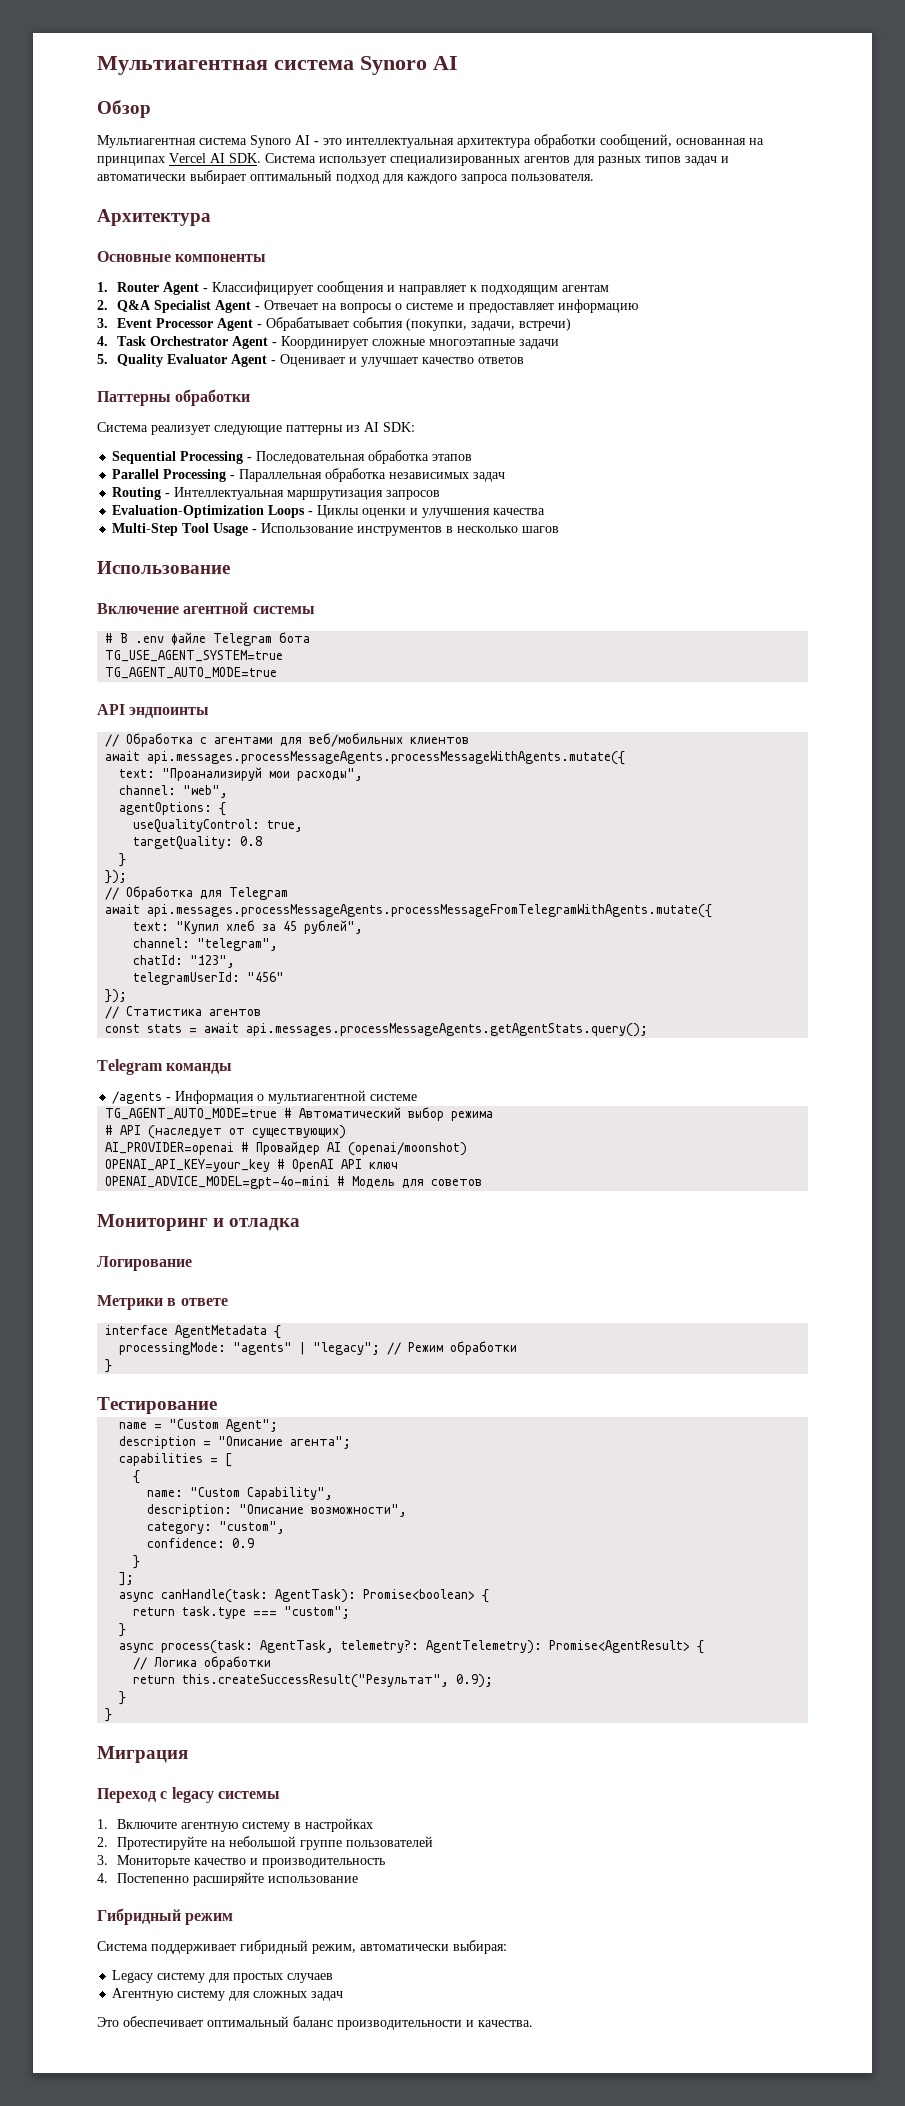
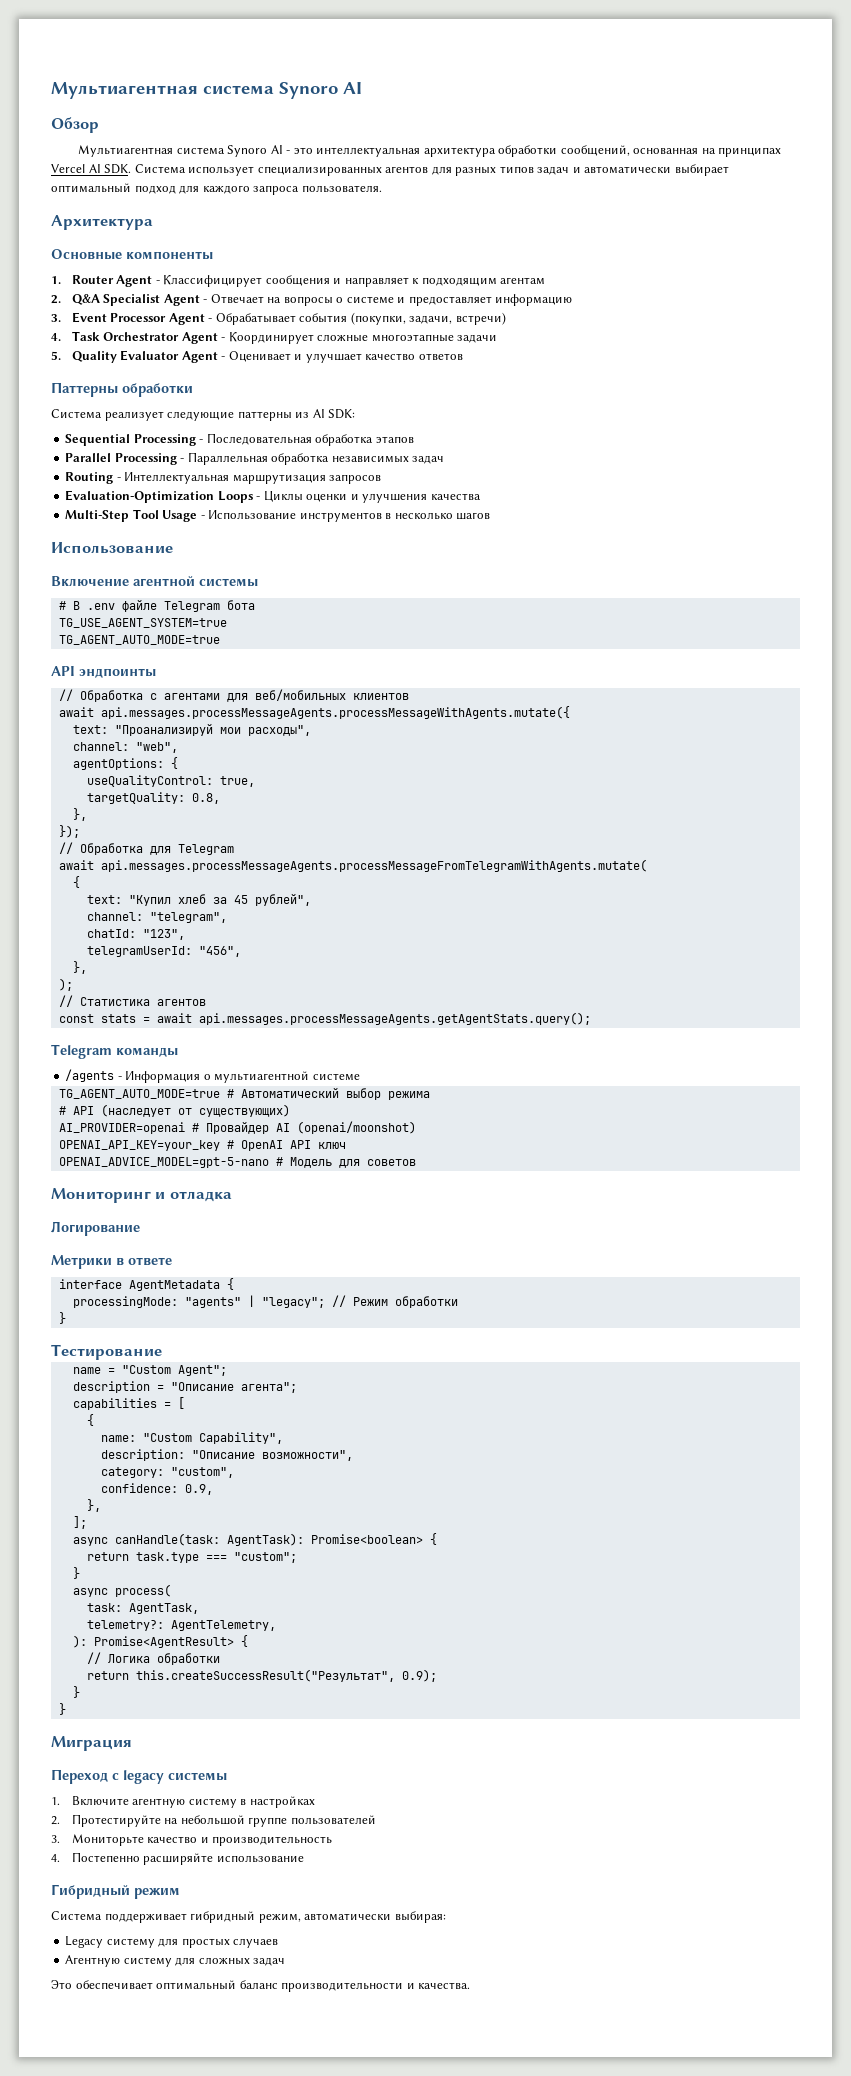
[240,836,263,846] [119,853,127,867] 0.8 // } -> [191,793,220,804] [72,808,87,821] 0.8, // },
[147,904,713,918] api.messages.processMessageAgents.processMessageFromTelegramWithAgents.mutate({ -> [100,859,647,872] [72,876,80,888] api.messages.processMessageAgents.processMessageFromTelegramWithAgents.mutate( // {
[247,972,285,982] [105,989,128,1003] "456" // }); -> [198,946,241,957] [72,961,87,974] [58,978,73,991] "456", // }, // );
[105,1176,331,1189] OPENAI_ADVICE_MODEL=gpt-4o-mini -> [58,1157,269,1168] OPENAI_ADVICE_MODEL=gpt-5-nano
[232,1538,255,1548] [133,1555,141,1569] 0.9 // } -> [184,1484,213,1495] [86,1499,101,1512] 0.9, // },
[161,1640,254,1654] process(task: -> [114,1584,171,1597] [86,1603,122,1612] process( // task:
[341,1640,543,1654] telemetry?: AgentTelemetry): -> [86,1620,276,1631] [72,1635,87,1648] // telemetry?: AgentTelemetry, // ):

